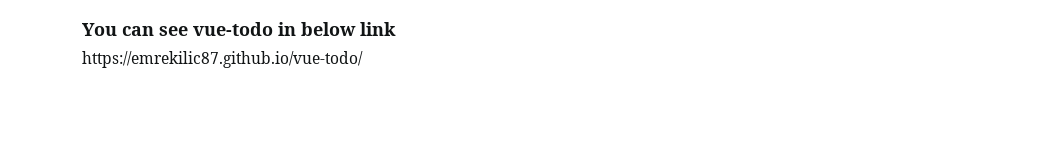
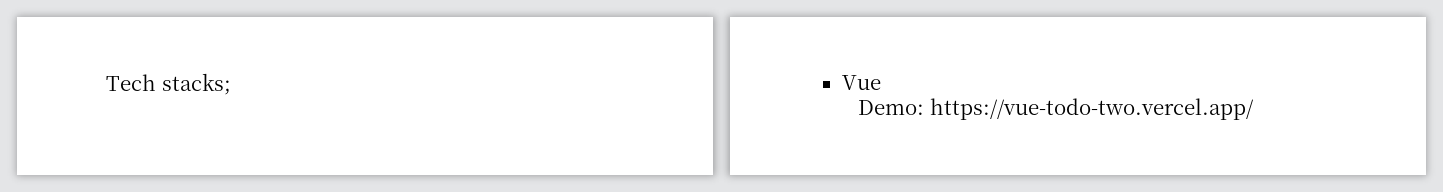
[82,22,396,36] [82,51,363,68] You can see vue-todo in below link // https://emrekilic87.github.io/vue-todo/ -> [106,73,231,95] [841,75,881,90] [858,98,1254,120] Tech stacks; // Vue // Demo: https://vue-todo-two.vercel.app/

